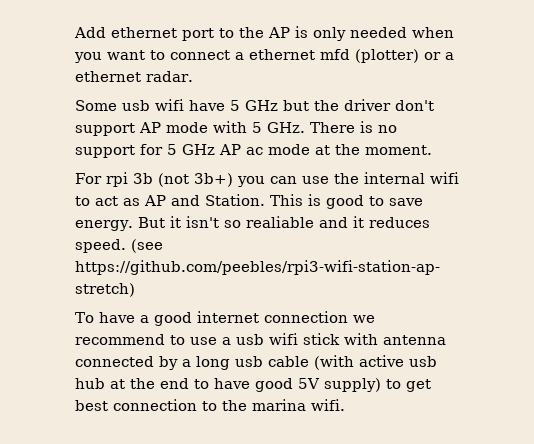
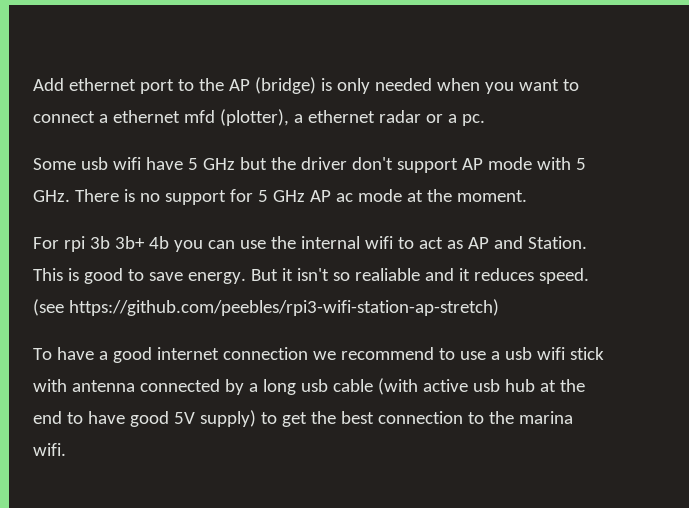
(290, 32) none -> [254,77,316,94] (bridge)
[355,49,454,63] [75,71,193,82] (plotter) or a ethernet radar. -> [219,109,485,126] (plotter), a ethernet radar or a pc.
[158,173,233,187] (not 3b+) -> [114,236,169,249] 3b+ 4b
(431, 385) none -> [310,411,336,424] the

